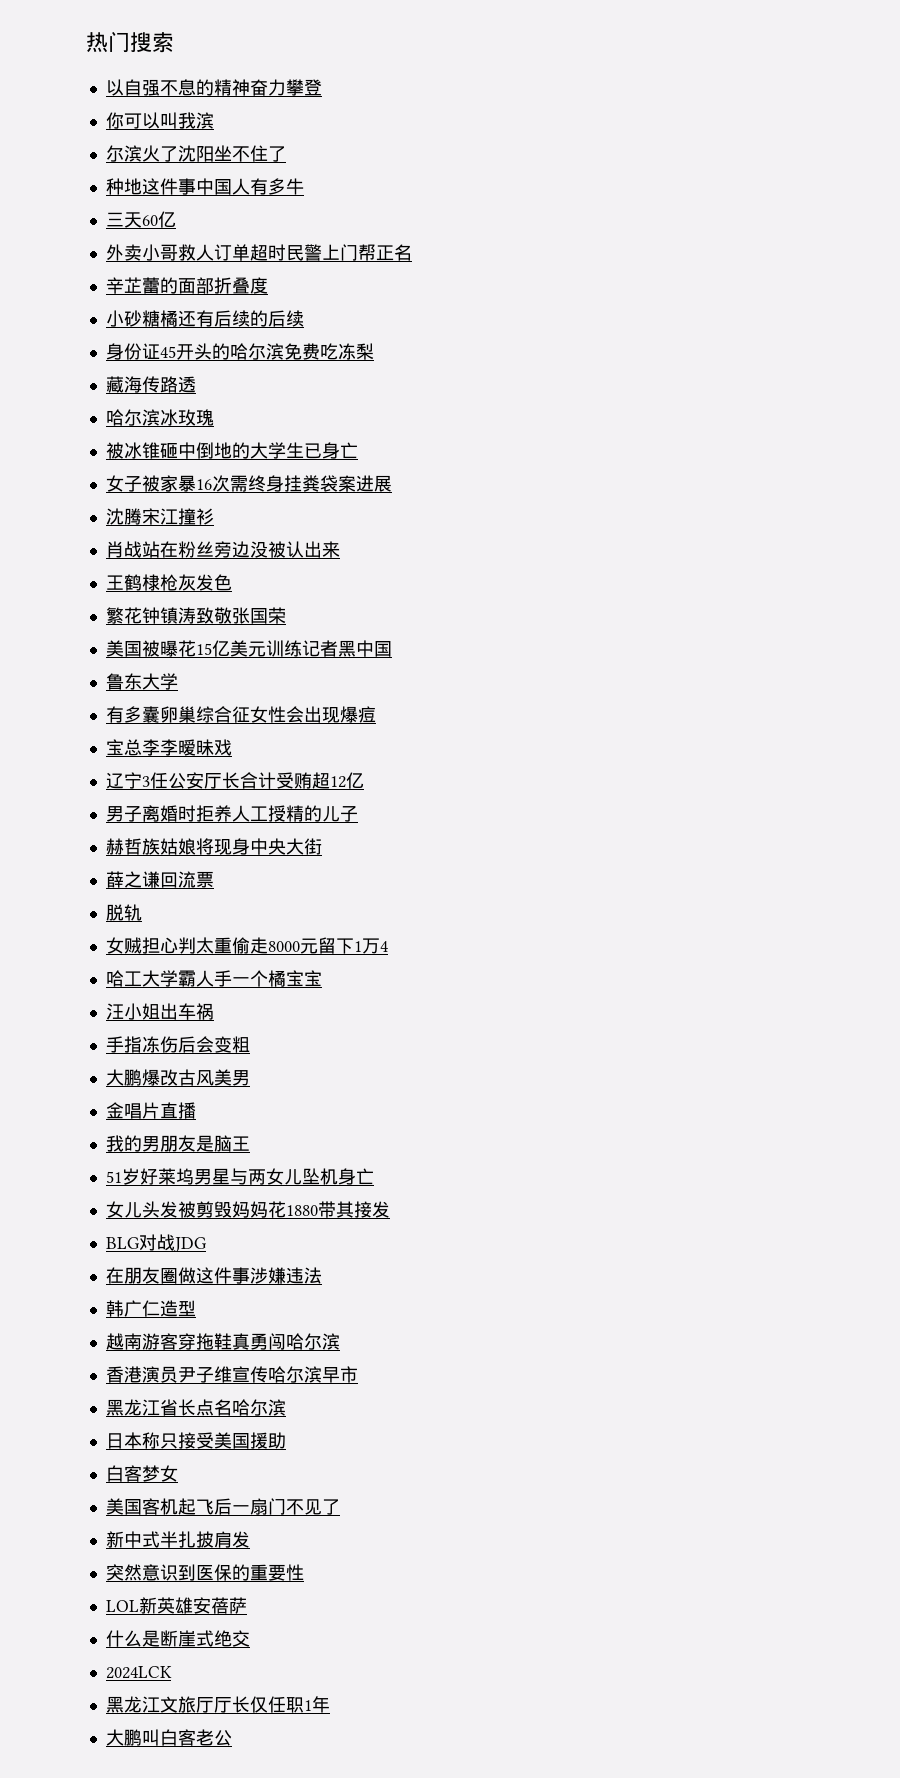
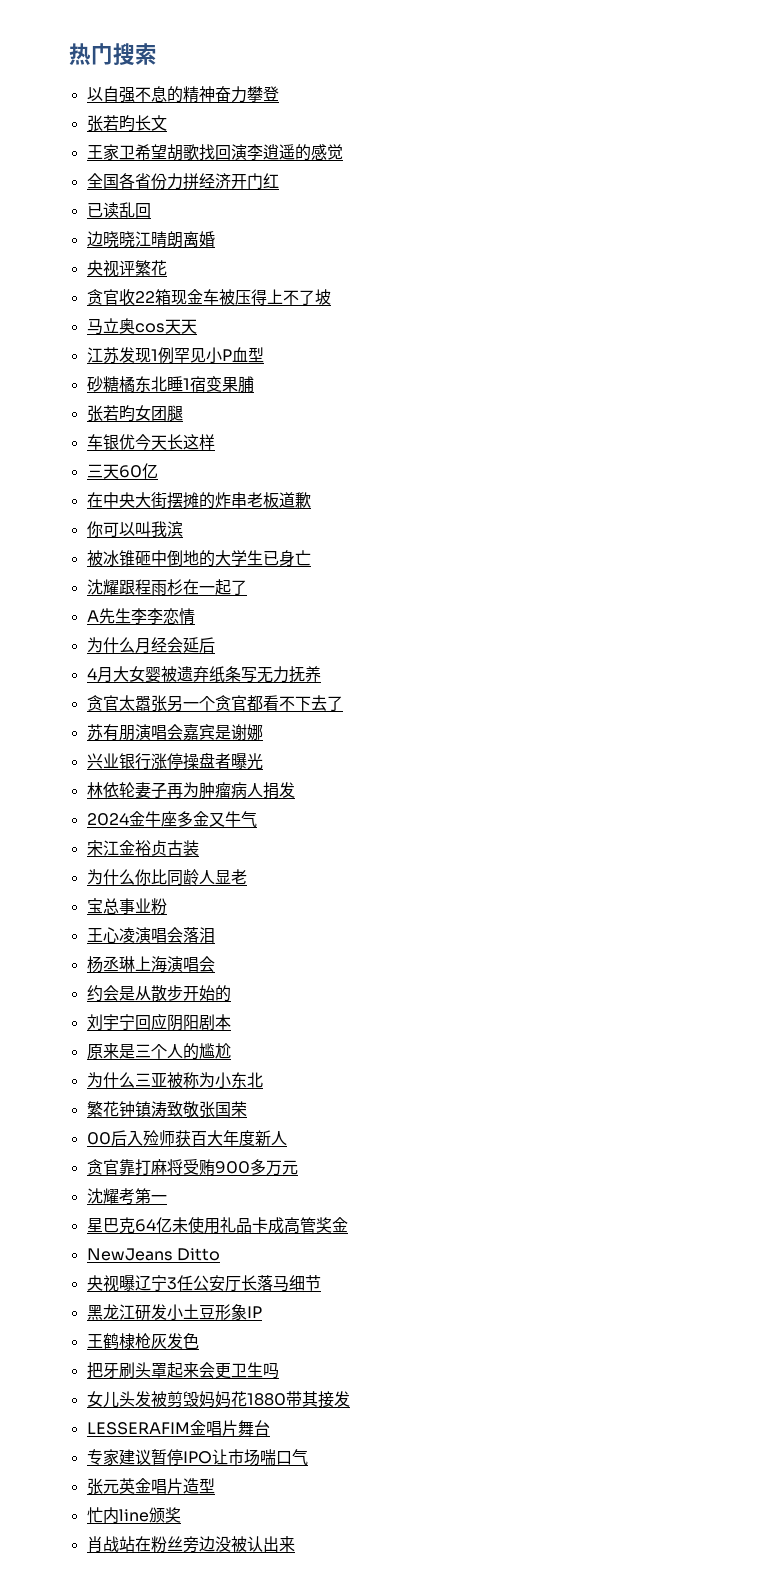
[105,112,214,129] [105,145,286,162] [105,178,304,195] [105,211,176,228] [105,244,412,261] [105,277,268,294] [105,310,304,327] [105,343,374,360] [105,376,196,393] [105,409,214,426] 你可以叫我滨 // 尔滨火了沈阳坐不住了 // 种地这件事中国人有多牛 // 三天60亿 // 外卖小哥救人订单超时民警上门帮正名 // 辛芷蕾的面部折叠度 // 小砂糖橘还有后续的后续 // 身份证45开头的哈尔滨免费吃冻梨 // 藏海传路透 // 哈尔滨冰玫瑰 -> [86,115,167,132] [86,144,343,161] [86,173,279,190] [86,202,151,218] [86,231,215,248] [86,260,167,277] [86,289,331,306] [86,318,197,335] [86,347,264,364] [86,376,254,393] [86,405,183,422] [86,434,215,450] [86,463,158,479] [86,492,311,509] [86,521,183,537] 张若昀长文 // 王家卫希望胡歌找回演李逍遥的感觉 // 全国各省份力拼经济开门红 // 已读乱回 // 边晓晓江晴朗离婚 // 央视评繁花 // 贪官收22箱现金车被压得上不了坡 // 马立奥cos天天 // 江苏发现1例罕见小P血型 // 砂糖橘东北睡1宿变果脯 // 张若昀女团腿 // 车银优今天长这样 // 三天60亿 // 在中央大街摆摊的炸串老板道歉 // 你可以叫我滨
[105,475,392,492] [105,508,214,525] [105,541,340,558] [105,574,232,591] 女子被家暴16次需终身挂粪袋案进展 // 沈腾宋江撞衫 // 肖战站在粉丝旁边没被认出来 // 王鹤棣枪灰发色 -> [86,579,247,596] [86,608,195,625] [86,637,215,654] [86,666,321,683] [86,695,343,712] [86,724,263,741] [86,752,263,770] [86,782,295,799] [86,811,257,827] [86,840,199,856] [86,869,247,886] [86,898,167,915] [86,927,215,943] [86,956,215,973] [86,985,231,1002] [86,1013,231,1031] [86,1043,231,1060] [86,1072,263,1089] 沈耀跟程雨杉在一起了 // A先生李李恋情 // 为什么月经会延后 // 4月大女婴被遗弃纸条写无力抚养 // 贪官太嚣张另一个贪官都看不下去了 // 苏有朋演唱会嘉宾是谢娜 // 兴业银行涨停操盘者曝光 // 林依轮妻子再为肿瘤病人捐发 // 2024金牛座多金又牛气 // 宋江金裕贞古装 // 为什么你比同龄人显老 // 宝总事业粉 // 王心凌演唱会落泪 // 杨丞琳上海演唱会 // 约会是从散步开始的 // 刘宇宁回应阴阳剧本 // 原来是三个人的尴尬 // 为什么三亚被称为小东北
[105,640,392,657] [105,673,178,690] [105,706,376,723] [105,739,232,756] 美国被曝花15亿美元训练记者黑中国 // 鲁东大学 // 有多囊卵巢综合征女性会出现爆痘 // 宝总李李暧昧戏 // -> [86,1130,287,1147] [86,1159,298,1176] [86,1188,167,1205] [86,1217,348,1234] [86,1248,220,1261] [86,1275,135,1292] 00后入殓师获百大年度新人 // 贪官靠打麻将受贿900多万元 // 沈耀考第一 // 星巴克64亿未使用礼品卡成高管奖金 // NewJeans Ditto // 央视曝
[239,772,364,789] [105,805,358,822] [105,838,322,855] [105,871,214,888] [105,904,142,921] [105,937,388,954] [105,970,322,987] [105,1003,214,1020] [105,1036,250,1053] [105,1069,250,1086] [105,1102,196,1119] [105,1135,250,1152] [105,1168,374,1185] 合计受贿超12亿 // 男子离婚时拒养人工授精的儿子 // 赫哲族姑娘将现身中央大街 // 薛之谦回流票 // 脱轨 // 女贼担心判太重偷走8000元留下1万4 // 哈工大学霸人手一个橘宝宝 // 汪小姐出车祸 // 手指冻伤后会变粗 // 大鹏爆改古风美男 // 金唱片直播 // 我的男朋友是脑王 // 51岁好莱坞男星与两女儿坠机身亡 -> [256,1275,321,1292] [86,1304,262,1321] [86,1333,199,1349] [86,1362,279,1379] 落马细节 // 黑龙江研发小土豆形象IP // 王鹤棣枪灰发色 // 把牙刷头罩起来会更卫生吗
[105,1234,206,1252] [105,1267,322,1284] [105,1300,196,1317] [105,1333,340,1350] [105,1366,358,1383] [105,1399,286,1416] [105,1432,286,1449] [105,1465,178,1482] [105,1498,340,1515] [105,1531,250,1548] [105,1564,304,1581] [105,1597,247,1614] [105,1630,250,1647] [105,1666,172,1679] [105,1696,330,1713] [105,1729,232,1746] BLG对战JDG // 在朋友圈做这件事涉嫌违法 // 韩广仁造型 // 越南游客穿拖鞋真勇闯哈尔滨 // 香港演员尹子维宣传哈尔滨早市 // 黑龙江省长点名哈尔滨 // 日本称只接受美国援助 // 白客梦女 // 美国客机起飞后一扇门不见了 // 新中式半扎披肩发 // 突然意识到医保的重要性 // LOL新英雄安蓓萨 // 什么是断崖式绝交 // 2024LCK // 黑龙江文旅厅厅长仅任职1年 // 大鹏叫白客老公 -> [86,1420,270,1436] [86,1449,308,1466] [86,1478,215,1495] [86,1507,181,1524] [86,1536,295,1553] LESSERAFIM金唱片舞台 // 专家建议暂停IPO让市场喘口气 // 张元英金唱片造型 // 忙内line颁奖 // 肖战站在粉丝旁边没被认出来

